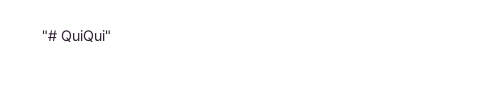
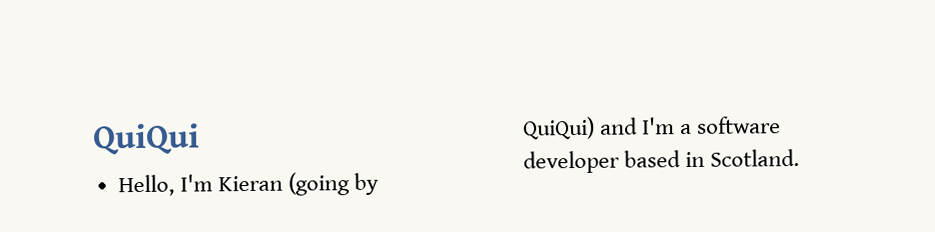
[42,30,112,42] "# QuiQui" -> [93,123,200,155] [117,172,380,197] [522,116,782,140] [522,148,800,174] QuiQui // Hello, I'm Kieran (going by QuiQui) and I'm a software developer based in Scotland.

